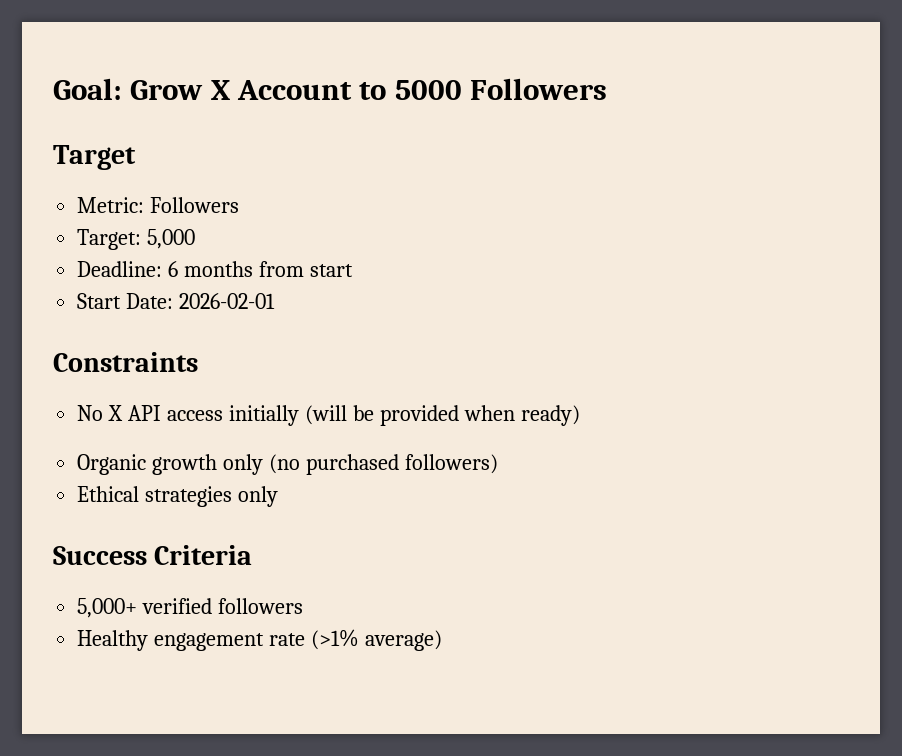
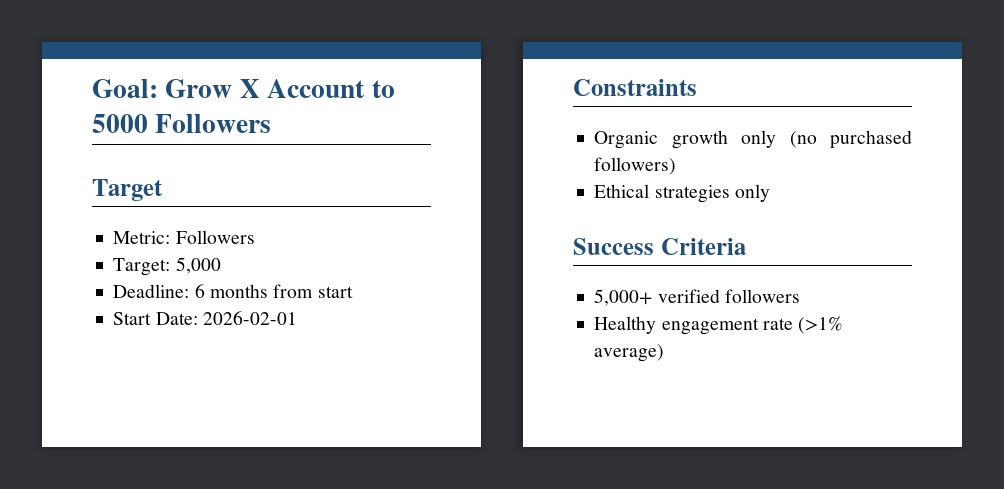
[77,405,580,426] // No X API access initially (will be provided when ready) -> (697, 87) none

